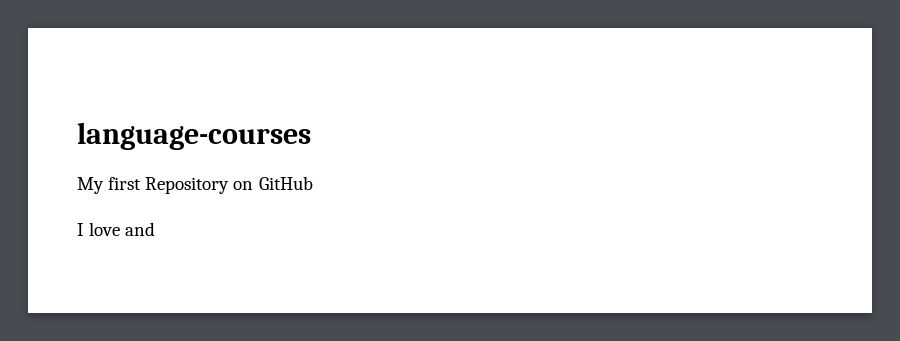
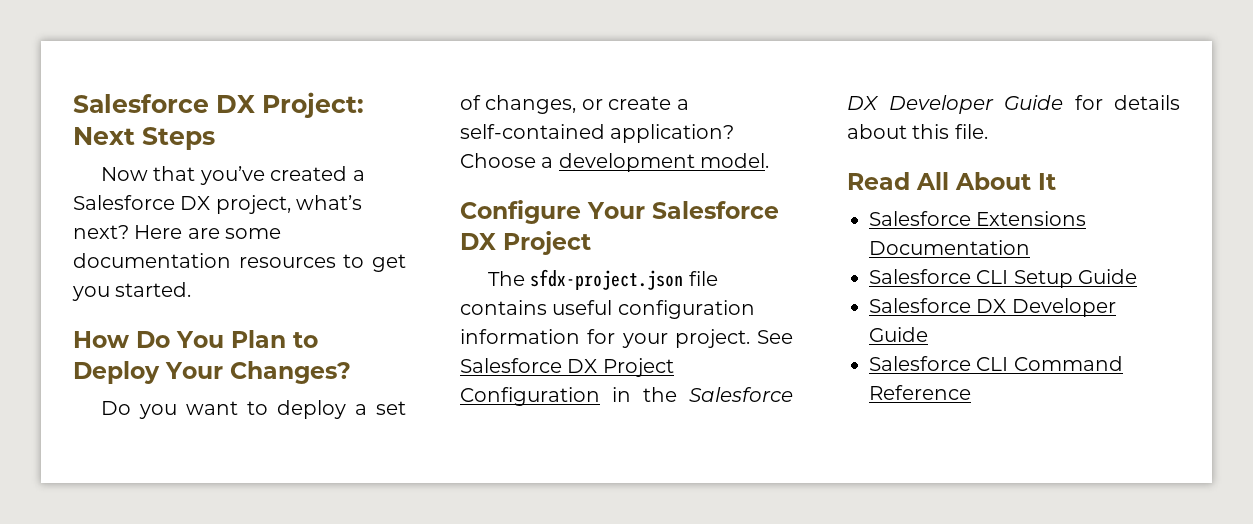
[77,122,311,150] [77,176,313,194] [77,222,156,236] language-courses // My first Repository on GitHub // I love and -> [73,92,364,118] [73,127,215,150] [100,166,365,185] [73,195,363,214] [73,225,282,239] [73,253,407,272] [72,282,192,301] [73,330,318,348] [73,361,351,384] [100,400,407,419] [460,95,689,114] [460,124,735,143] [460,153,770,172] [460,200,779,224] [460,231,591,255] [487,269,718,290] [460,300,755,319] [460,329,793,348] [460,358,674,377] [460,387,793,406] [847,95,1180,114] [847,124,988,139] [847,172,1056,190] [869,211,1087,226] [869,240,1030,255] [869,269,1138,288] [869,298,1116,317] [869,327,928,342] [869,356,1123,371] [869,385,971,400] Salesforce DX Project: Next Steps // Now that you’ve created a Salesforce DX project, what’s next? Here are some documentation resources to get you started. // How Do You Plan to Deploy Your Changes? // Do you want to deploy a set of changes, or create a self-contained application? Choose a development model. // Configure Your Salesforce DX Project // The sfdx-project.json file contains useful configuration information for your project. See Salesforce DX Project Configuration in the Salesforce DX Developer Guide for details about this file. // Read All About It // Salesforce Extensions Documentation // Salesforce CLI Setup Guide // Salesforce DX Developer Guide // Salesforce CLI Command Reference

